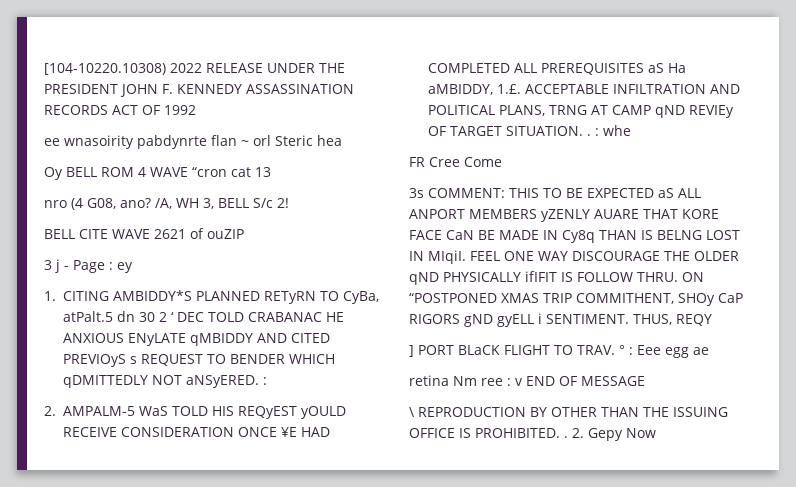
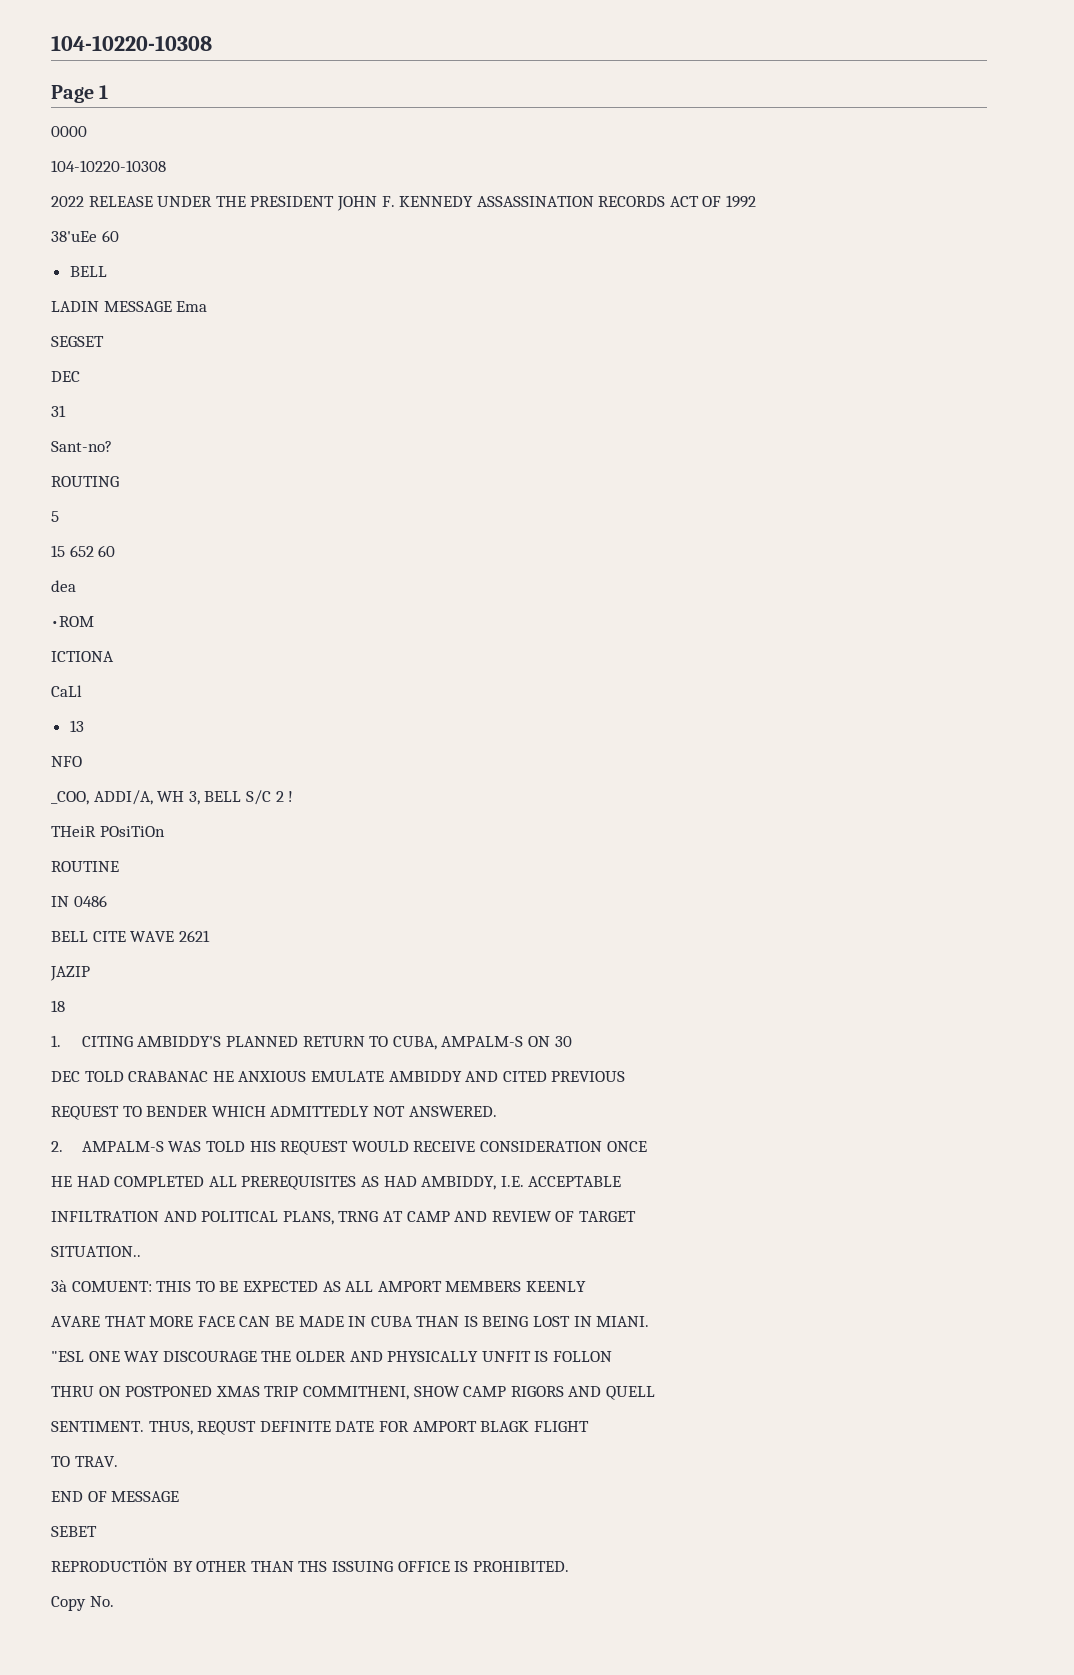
[44,63,166,75] [104-10220.10308) -> [51,35,212,51] [51,85,109,103] [51,126,87,137] [51,160,166,172] 104-10220-10308 // Page 1 // 0000 // 104-10220-10308 //
[44,135,342,149] [44,167,271,180] [44,198,289,210] [44,228,244,239] [44,259,133,273] [44,290,379,304] [62,311,135,322] ee wnasoirity pabdynrte flan ~ orl Steric hea // Oy BELL ROM 4 WAVE “cron cat 13 // nro (4 G08, ano? /A, WH 3, BELL S/c 2! // BELL CITE WAVE 2621 of ouZIP // 3 j - Page : ey // 1. CITING AMBIDDY*S PLANNED RETyRN TO CyBa, atPalt.5 dn -> [51,230,119,242] [69,266,107,277] [51,301,208,312] [51,336,104,347] [51,371,80,382] [51,405,66,417] [51,441,112,452] [51,476,119,487] [51,511,59,522] [51,545,116,557] [51,580,76,592] [51,616,94,627] [51,651,114,662] [51,685,82,697] [69,720,84,732] [51,756,82,767] [51,790,294,805] [51,826,165,837] [51,861,119,872] [51,895,107,907] [51,930,210,942] [50,966,90,981] [51,1000,65,1012] [51,1035,550,1050] 38'uEe 60 // BELL // LADIN MESSAGE Ema // SEGSET // DEC // 31 // Sant-no? // ROUTING // 5 // 15 652 60 // dea // •ROM // ICTIONA // CaLl // 13 // NFO // _COO, ADDI/A, WH 3, BELL S/C 2 ! // THeiR POsiTiOn // ROUTINE // IN 0486 // BELL CITE WAVE 2621 // JAZIP // 18 // 1. CITING AMBIDDY'S PLANNED RETURN TO CUBA, AMPALM-S ON
[158,312,174,322] 2 ‘ -> (572, 1041) //
[127,333,330,346] [62,354,335,367] [62,375,267,388] [44,406,346,419] ENyLATE qMBIDDY AND CITED PREVIOyS s REQUEST TO BENDER WHICH qDMITTEDLY NOT aNSyERED. : // 2. AMPALM-5 WaS TOLD HIS REQyEST yOULD -> [310,1071,626,1082] [51,1106,497,1120] [51,1141,409,1155] EMULATE AMBIDDY AND CITED PREVIOUS // REQUEST TO BENDER WHICH ADMITTEDLY NOT ANSWERED. // 2. AMPALM-S WAS TOLD HIS REQUEST WOULD
[280,427,297,437] ¥E -> [51,1176,72,1187] // HE
[647,63,686,73] [427,84,521,95] aS Ha aMBIDDY, 1.£. -> [360,1176,524,1190] AS HAD AMBIDDY, I.E.
(609, 89) none -> (622, 1181) //
[654,105,734,118] qND REVIEy -> [454,1211,552,1222] AND REVIEW
[505,125,631,136] [409,157,502,167] [409,188,701,198] [409,209,719,222] [409,230,474,240] SITUATION. . : whe // FR Cree Come // 3s COMMENT: THIS TO BE EXPECTED aS ALL ANPORT MEMBERS yZENLY AUARE THAT KORE FACE CaN -> [51,1246,141,1257] [51,1280,586,1292] [51,1316,271,1327] // SITUATION.. // 3à COMUENT: THIS TO BE EXPECTED AS ALL AMPORT MEMBERS KEENLY // AVARE THAT MORE FACE CAN
[562,230,595,243] Cy8q -> [370,1316,413,1327] CUBA
[657,230,702,240] BELNG -> [482,1316,529,1327] BEING
[428,250,500,264] MIqiI. FEEL -> [596,1316,650,1327] [51,1351,84,1362] MIANI. // "ESL
[409,271,704,285] [409,293,743,306] [409,313,712,327] [409,345,709,358] [409,375,523,386] qND PHYSICALLY ifIFIT IS FOLLOW THRU. ON “POSTPONED XMAS TRIP COMMITHENT, SHOy CaP RIGORS gND gyELL i SENTIMENT. THUS, REQY // ] PORT BLaCK FLIGHT TO TRAV. ° : Eee egg ae // retina Nm ree : v -> [349,1351,612,1362] [51,1386,655,1400] [51,1421,589,1435] [51,1456,118,1467] AND PHYSICALLY UNFIT IS FOLLON // THRU ON POSTPONED XMAS TRIP COMMITHENI, SHOW CAMP RIGORS AND QUELL // SENTIMENT. THUS, REQUST DEFINITE DATE FOR AMPORT BLAGK FLIGHT // TO TRAV. //
[409,407,526,417] \ REPRODUCTION -> [51,1526,97,1537] [51,1558,168,1572] SEBET // REPRODUCTIÖN
[643,407,669,417] THE -> [298,1561,328,1572] THS
[564,428,656,441] . 2. Gepy Now -> [51,1596,114,1611] // Copy No.

